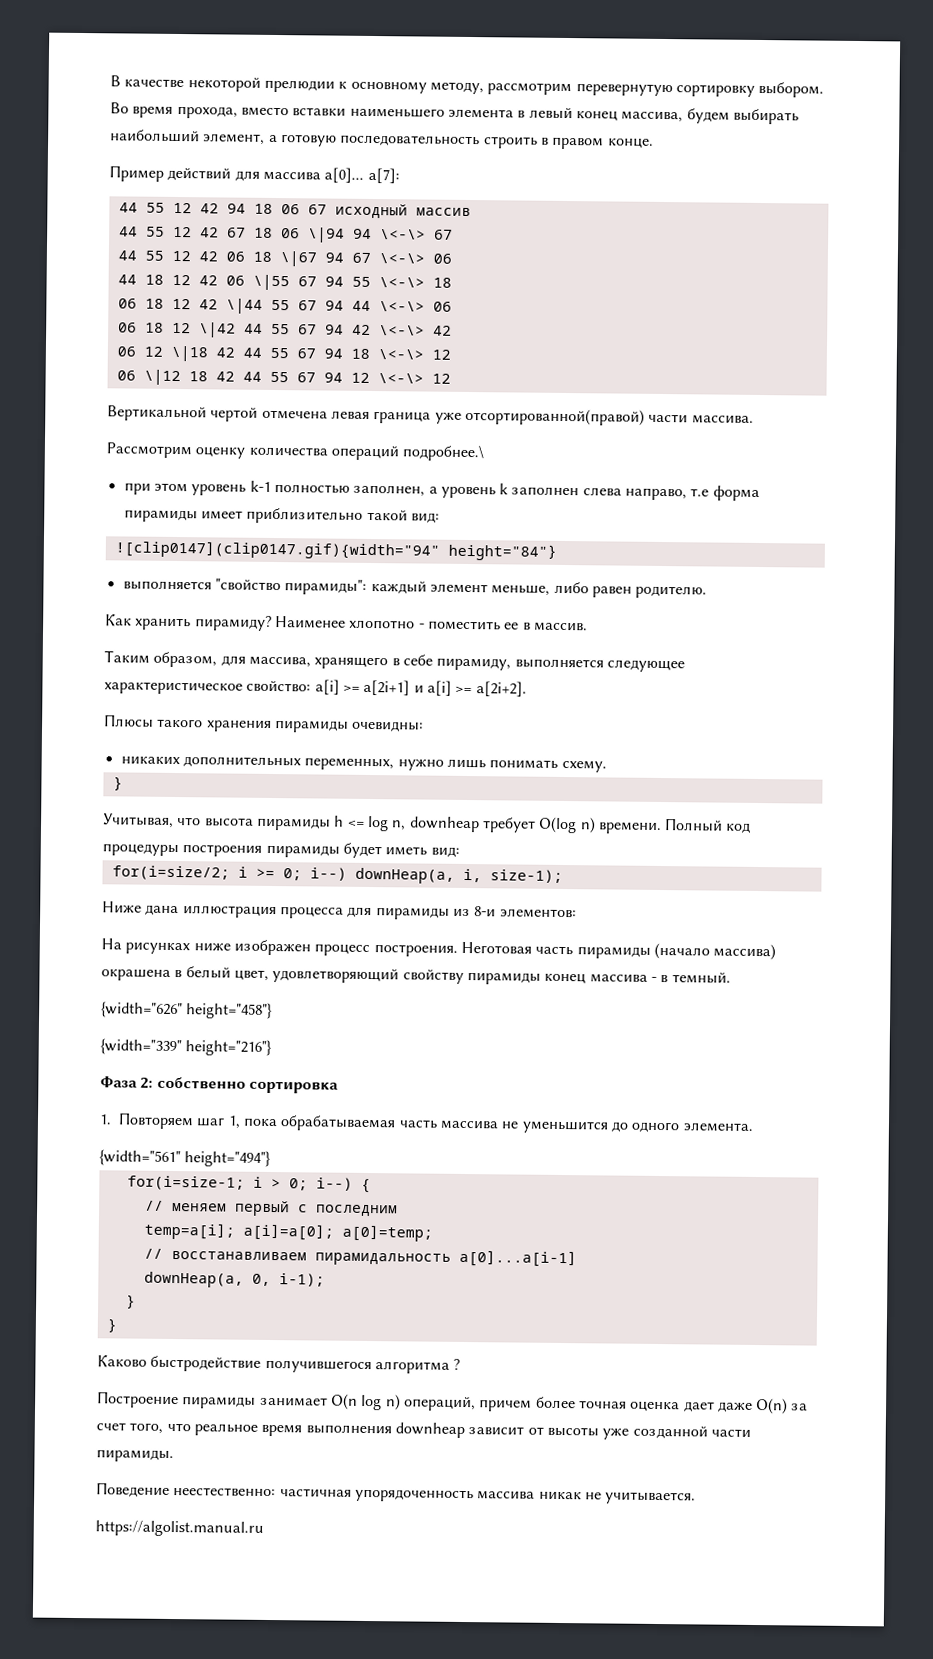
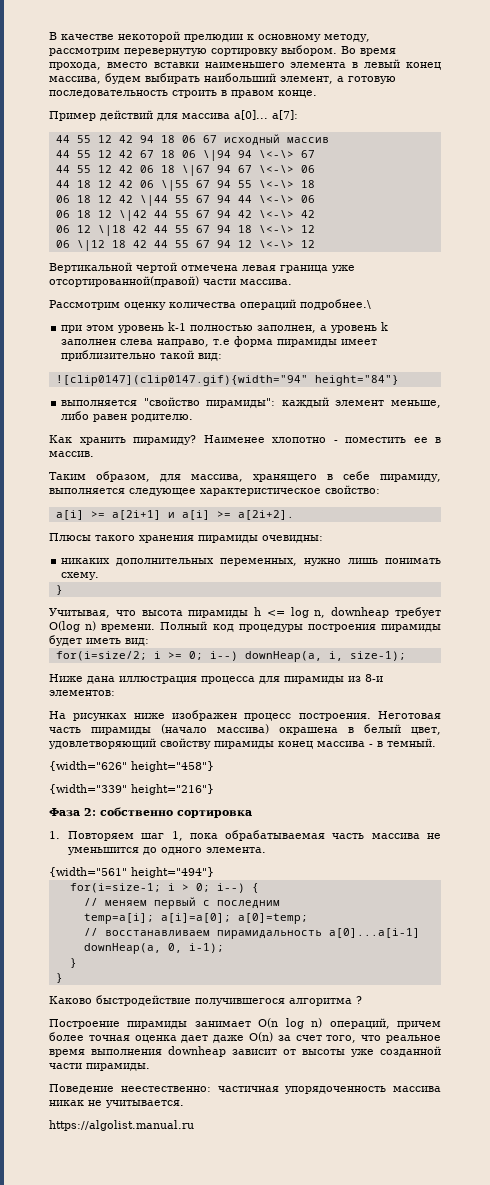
(312, 686) none -> (380, 489) //

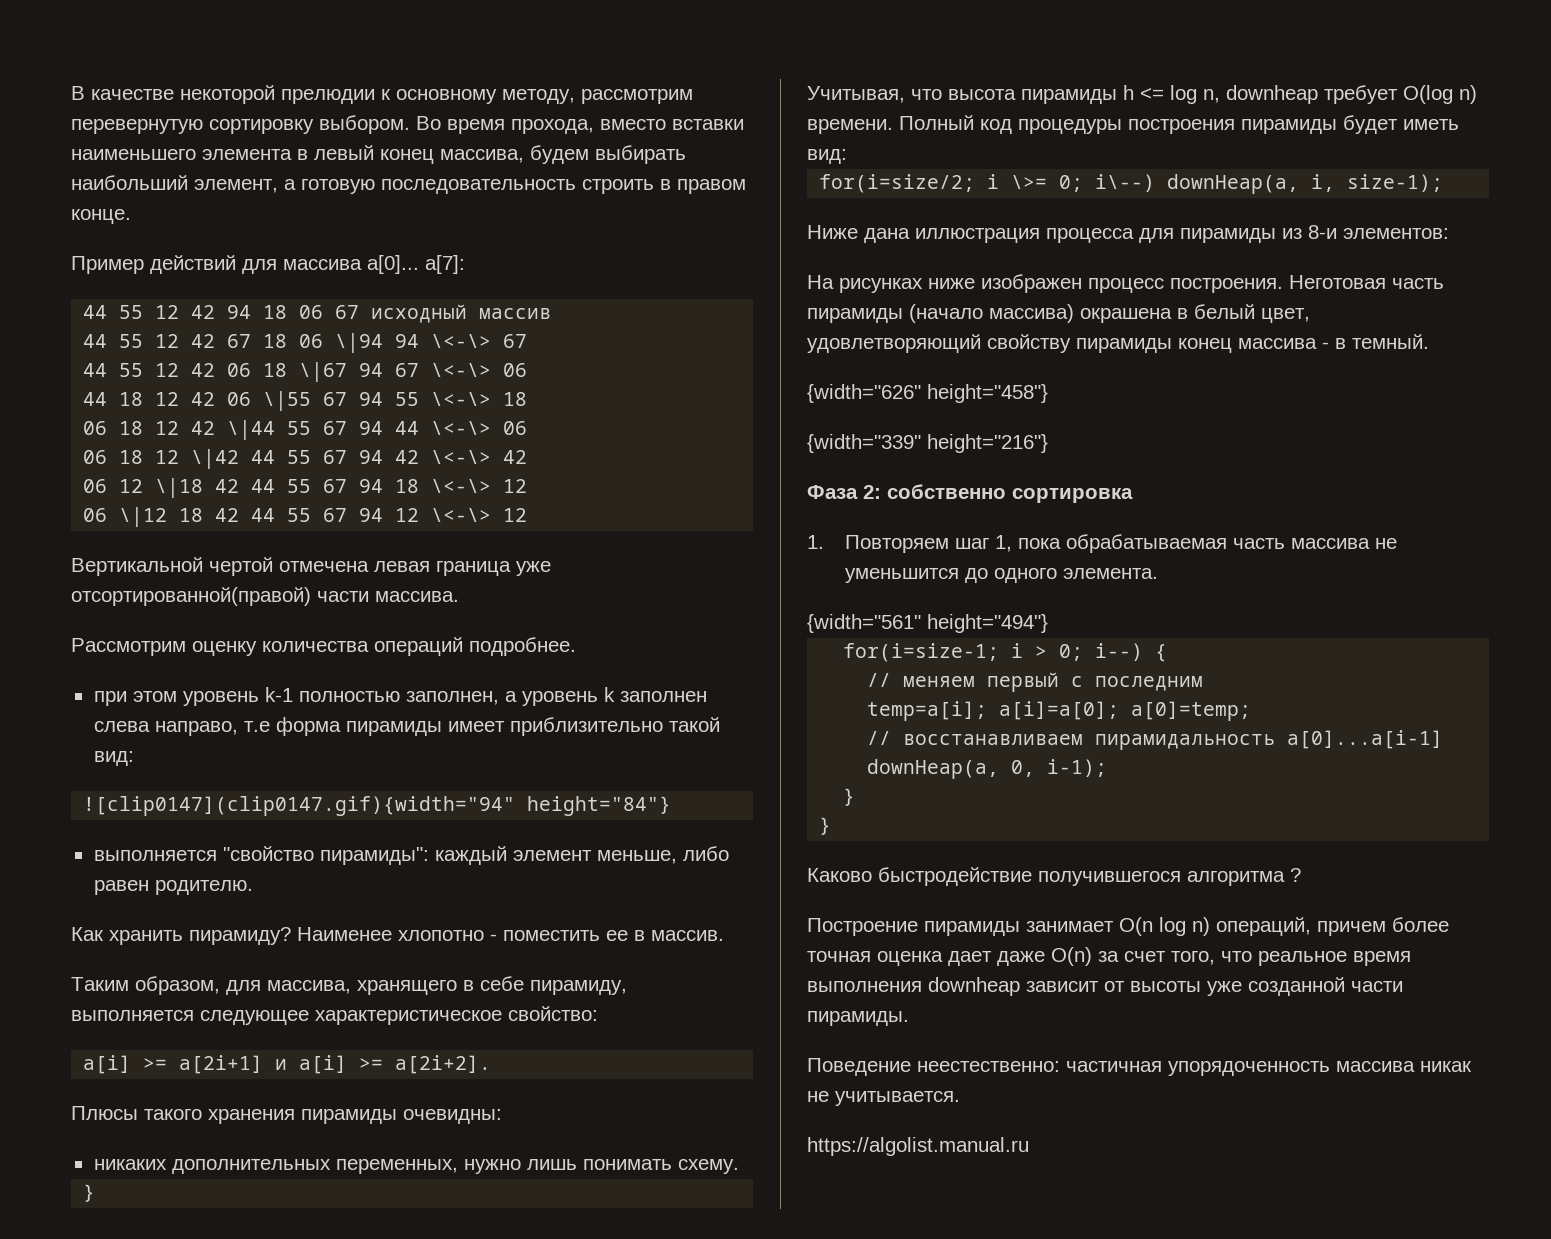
[300,299,371,310] подробнее.\ -> [469,637,576,656] подробнее.
[167,651,238,661] >= 0; i--) -> [1011,174,1156,192] \>= 0; i\--)

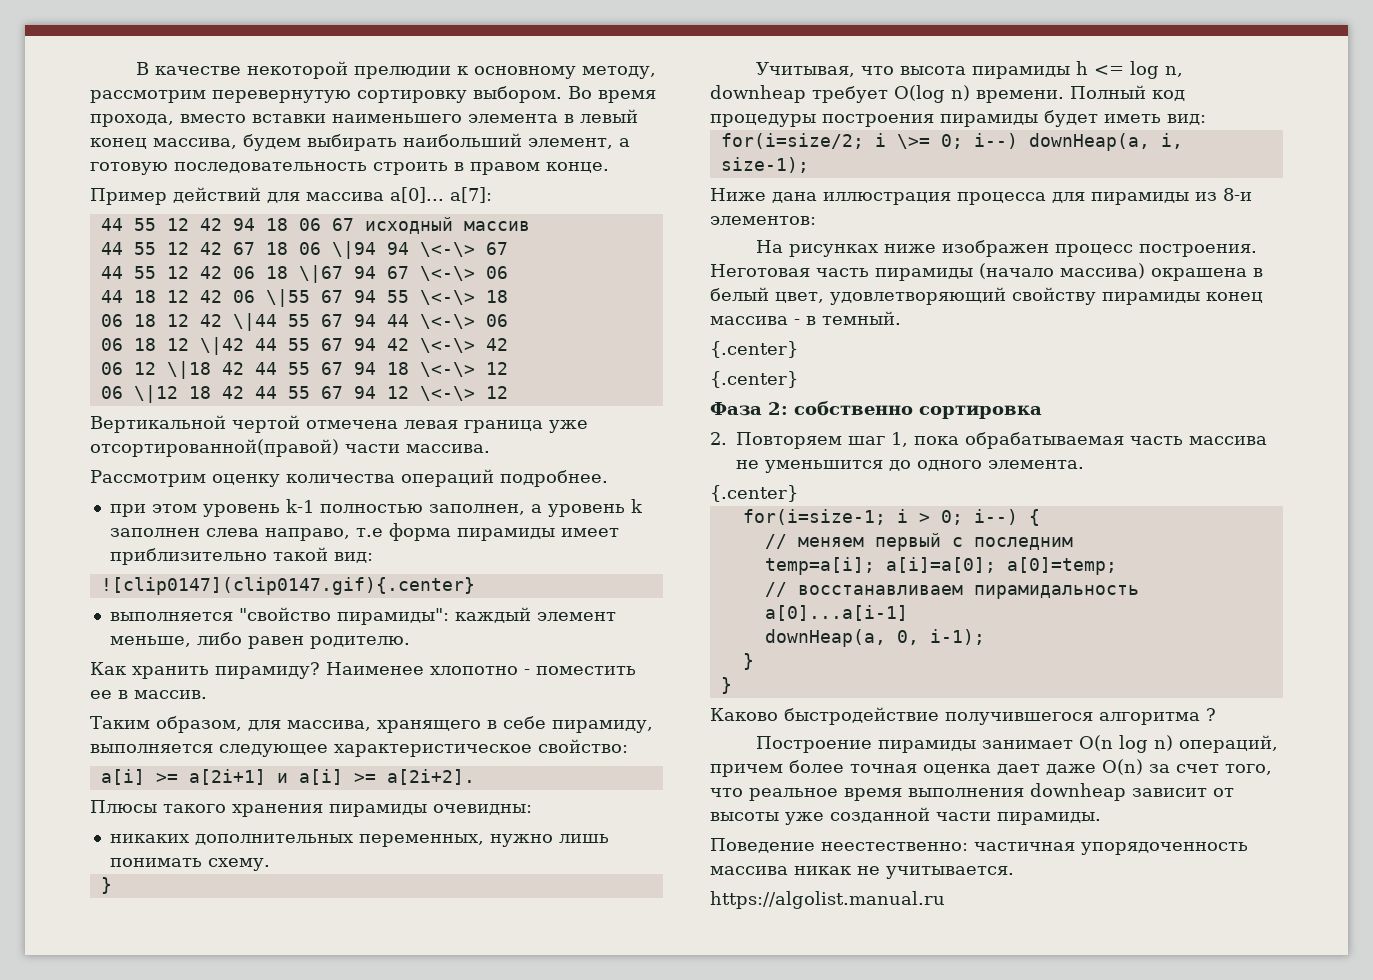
[83,796,672,816] ![clip0147](clip0147.gif){width="94" height="84"} -> [100,577,475,595] ![clip0147](clip0147.gif){.center}
[1095,174,1156,192] i\--) -> [973,133,1018,149] i--)
[807,384,1048,403] [807,434,1048,453] {width="626" height="458"} // {width="339" height="216"} -> [710,341,798,358] [710,371,798,388] {.center} // {.center}
[807,535,824,549] 1. -> [710,432,727,445] 2.
[807,614,1048,633] {width="561" height="494"} -> [710,485,798,502] {.center}

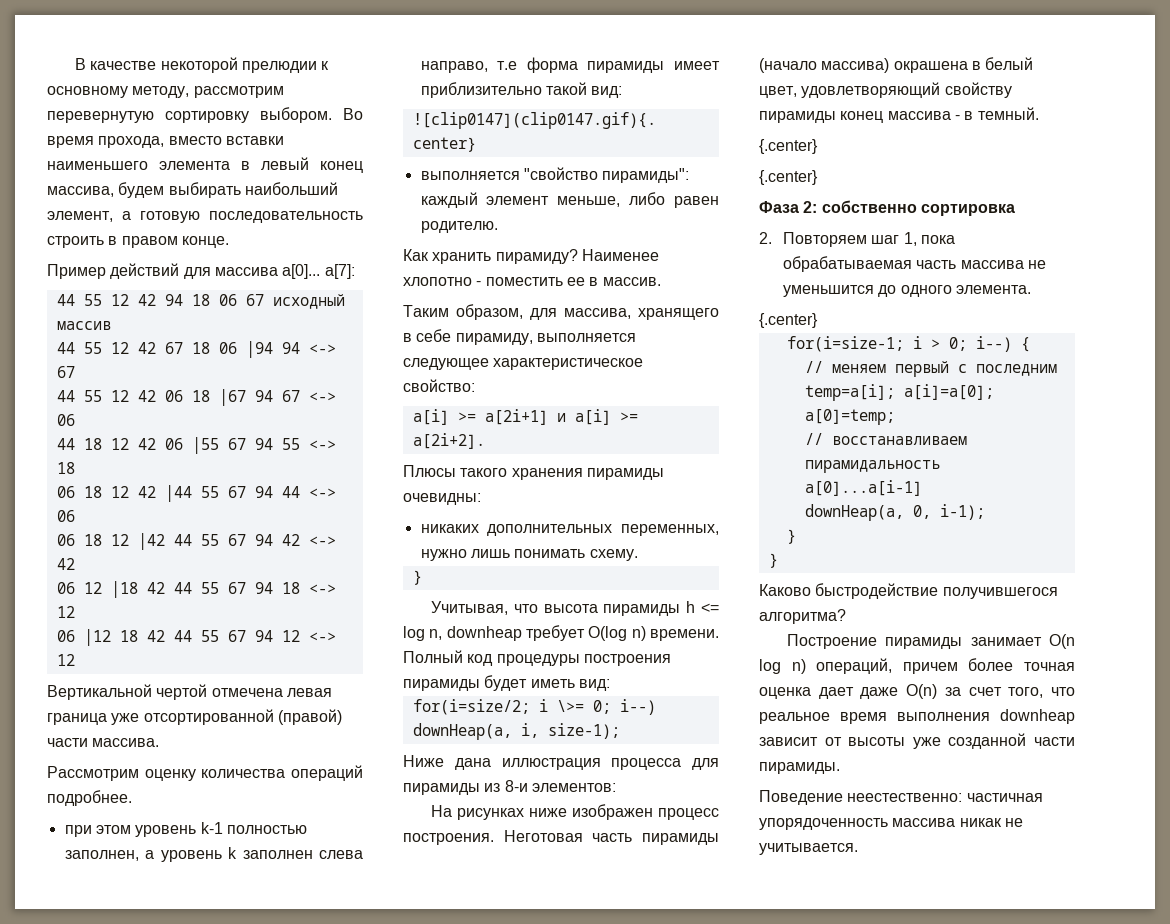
[331,241,475,259] \|94 94 \<-\> -> [245,341,336,358] |94 94 <->
[298,265,343,283] \|67 -> [218,389,246,406] |67
[419,266,475,281] \<-\> -> [308,392,336,402] <->
[265,289,310,307] \|55 -> [191,437,219,454] |55
[419,290,475,305] \<-\> -> [308,440,336,450] <->
[232,313,277,331] \|44 -> [164,485,192,502] |44
[419,314,475,329] \<-\> -> [308,488,336,498] <->
[199,337,244,355] \|42 -> [137,533,165,550] |42
[419,338,475,353] \<-\> -> [308,536,336,546] <->
[166,361,211,379] \|18 -> [110,581,138,598] |18
[419,362,475,377] \<-\> -> [308,584,336,594] <->
[133,385,178,403] \|12 -> [83,629,111,646] |12
[419,386,475,401] \<-\> -> [308,632,336,642] <->
[90,439,339,457] отсортированной(правой) -> [143,709,342,725] отсортированной (правой)
[1099,708,1216,725] алгоритма ? -> [759,609,846,624] алгоритма?
[710,891,945,909] // https://algolist.manual.ru -> (858, 849) none

